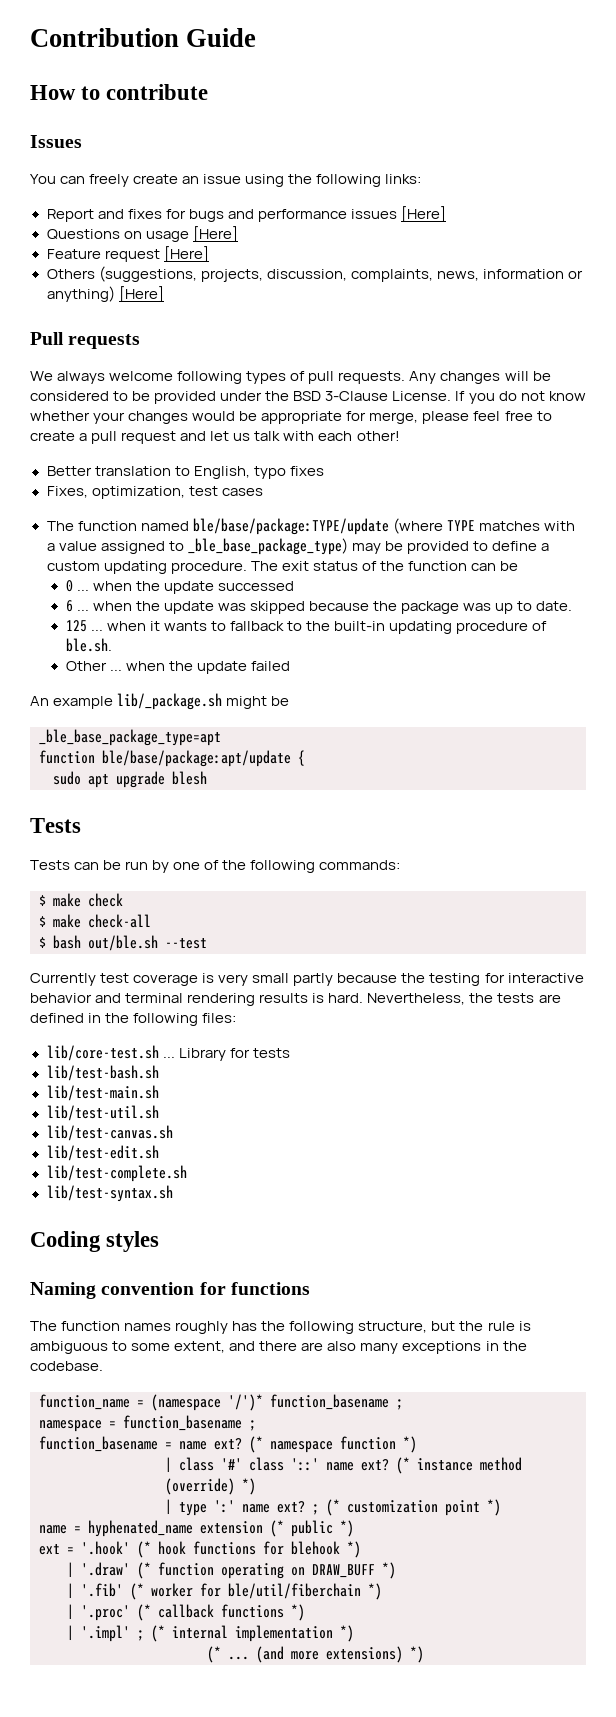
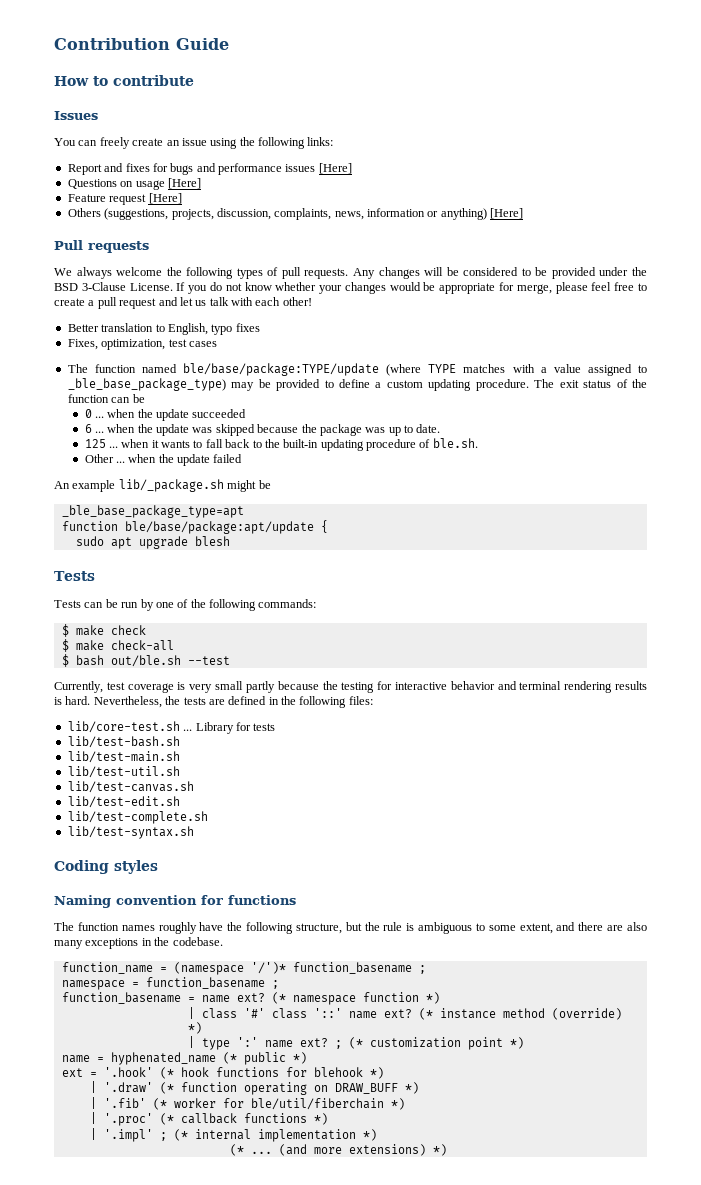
(174, 376) none -> [166,267,182,276] the
[218,581,295,591] successed -> [192,409,247,418] succeeded
[230,621,285,631] fallback -> [205,439,251,448] fall back
[30,973,96,986] Currently -> [54,681,103,693] Currently,
[232,1321,258,1331] has -> [199,922,224,931] have
[200,1521,263,1534] extension -> (216, 1058) none

